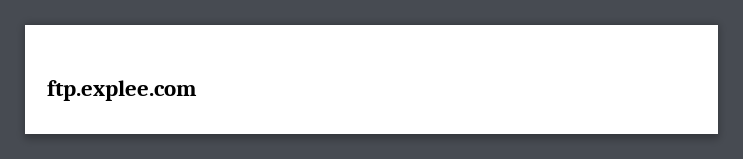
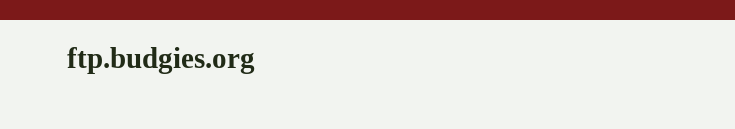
[47,80,197,101] ftp.explee.com -> [67,47,255,74] ftp.budgies.org

